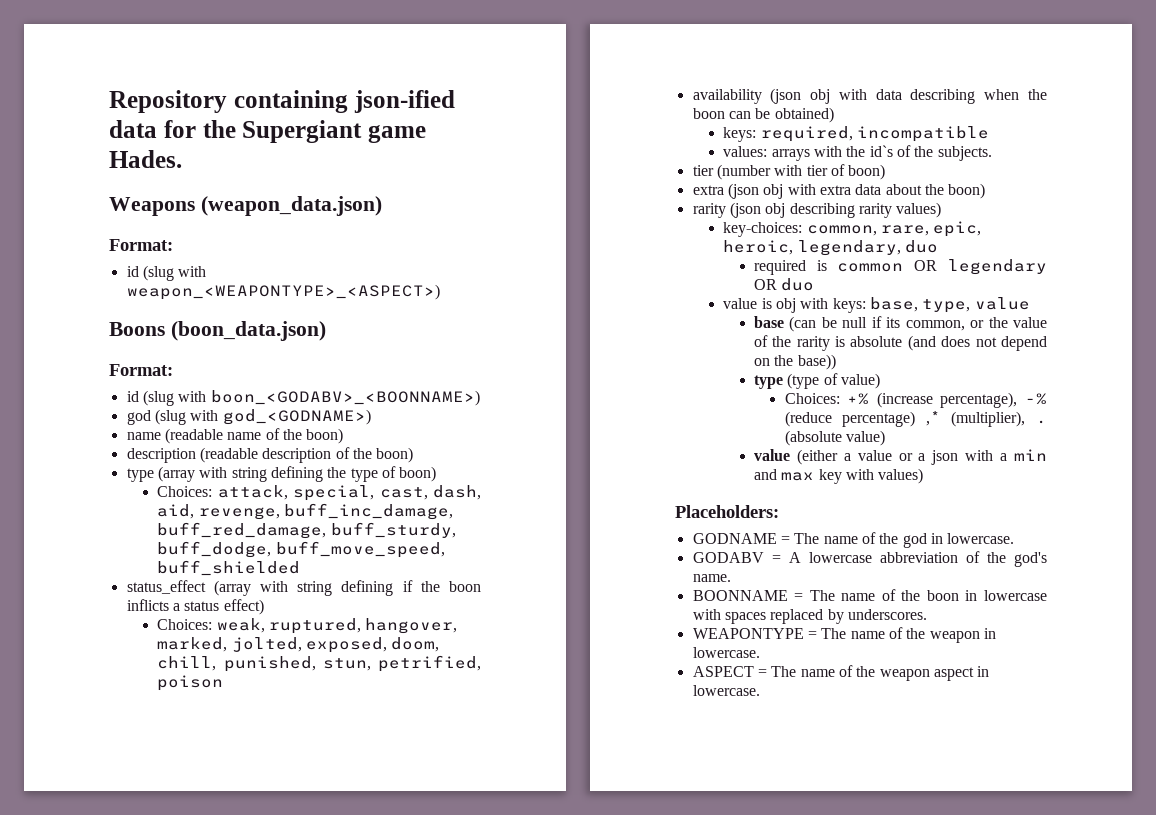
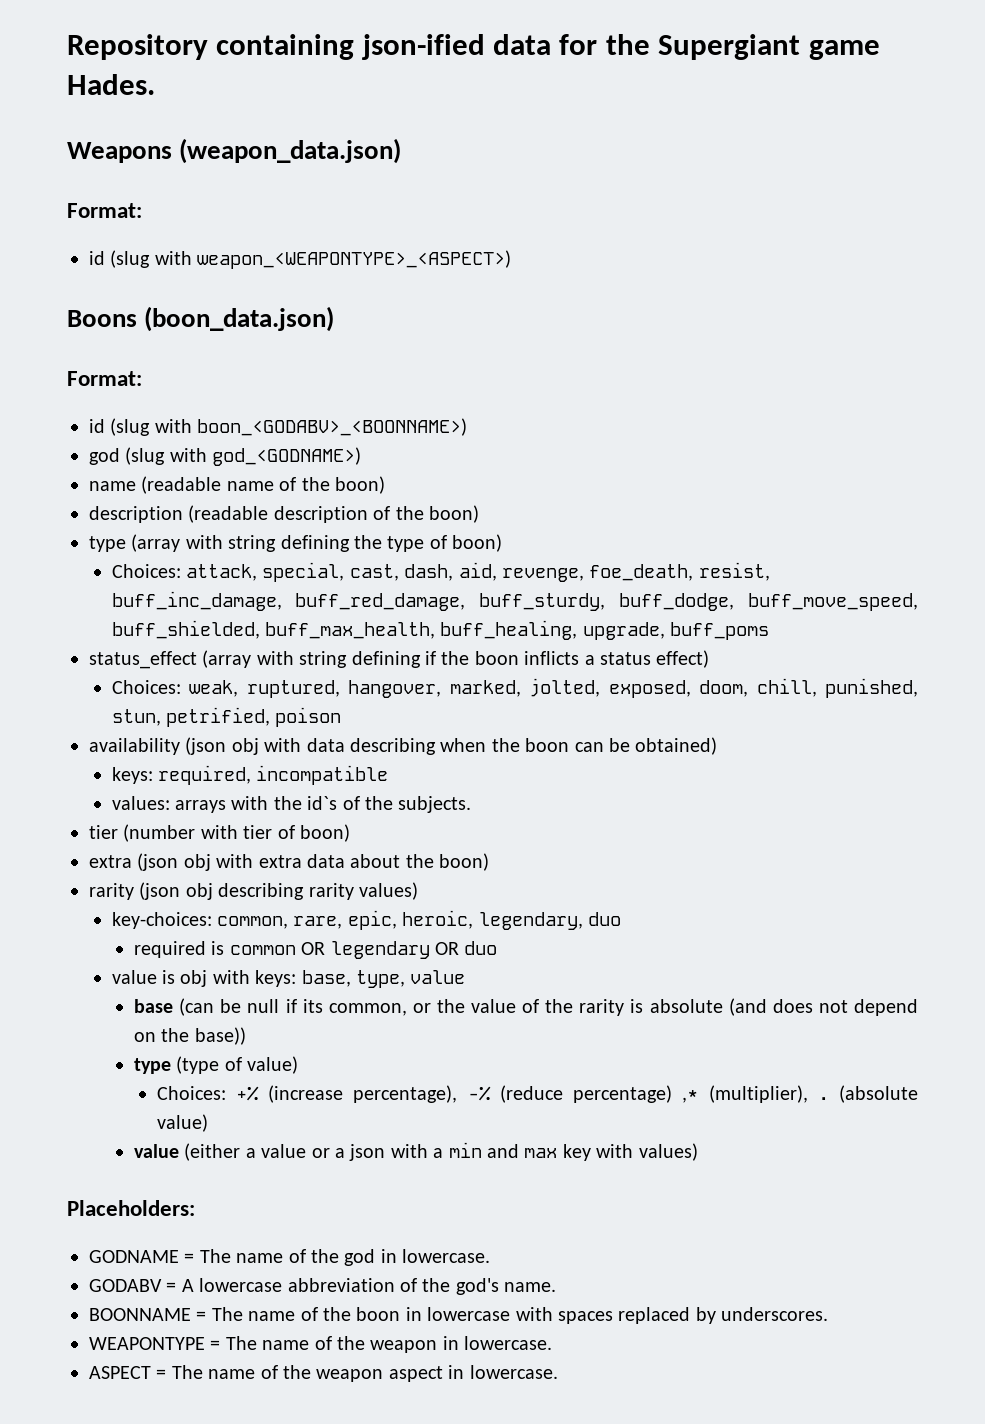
(280, 513) none -> [589,562,770,581] foe_death, resist,
[157,560,301,576] buff_shielded -> [111,620,770,640] buff_shielded, buff_max_health, buff_healing, upgrade, buff_poms

